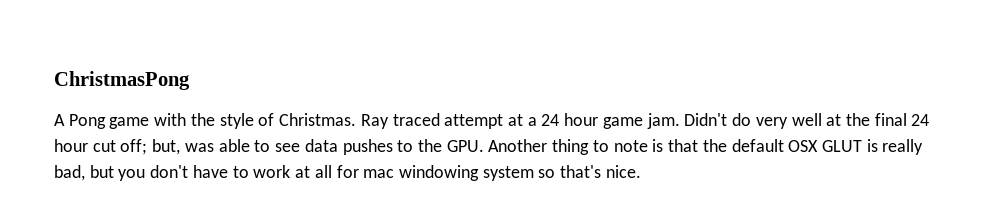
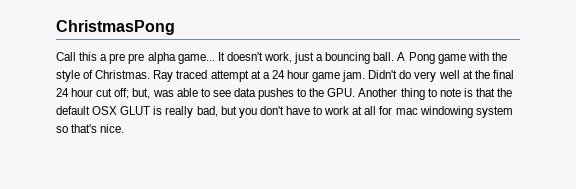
(190, 80) none -> [56,52,395,64] Call this a pre pre alpha game... It doesn't work, just a bouncing ball.

